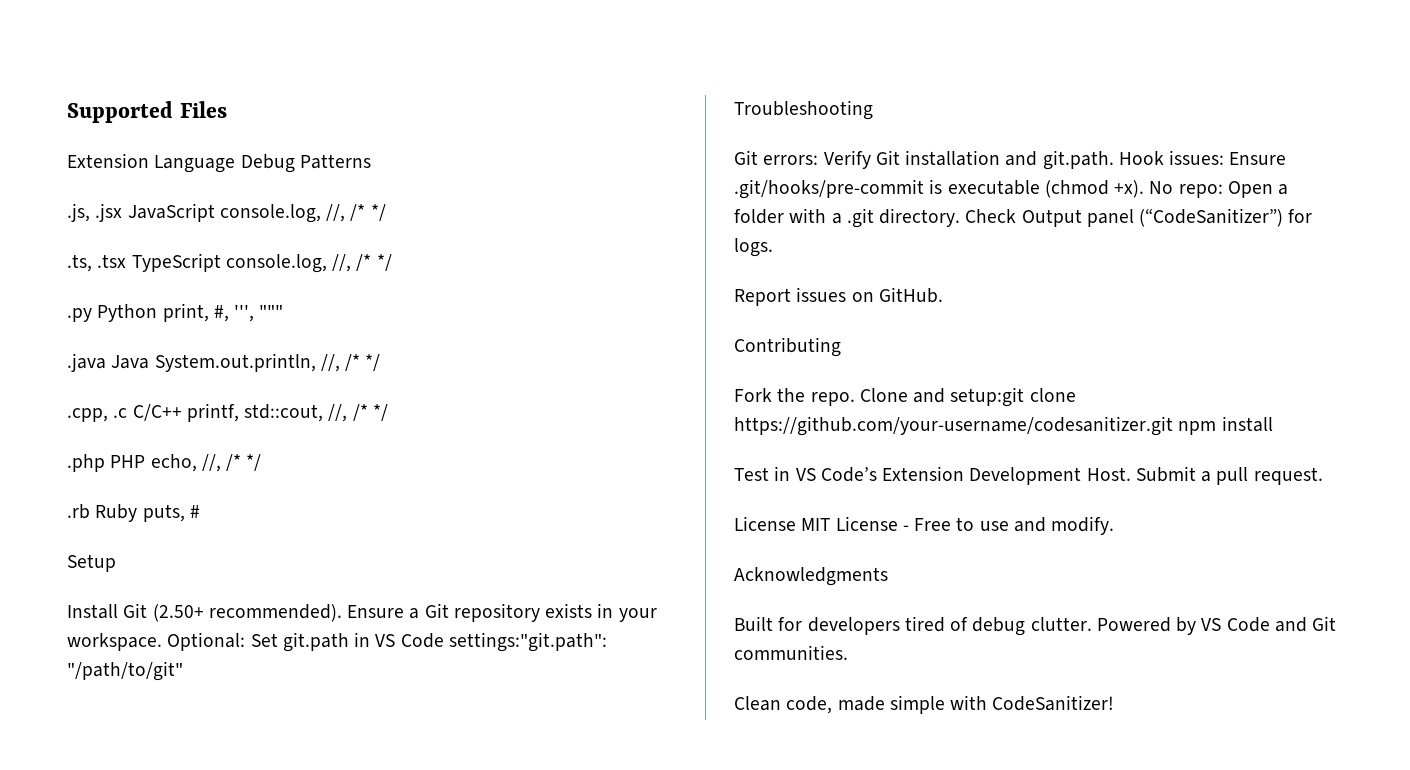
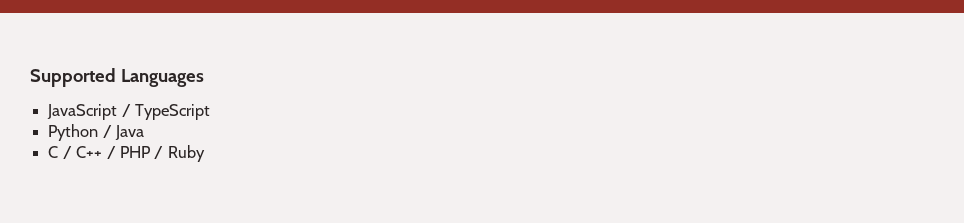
[179,101,227,118] [67,153,371,173] [67,203,386,223] [67,253,392,273] [67,303,284,322] [67,353,381,372] [67,403,388,422] [67,454,262,472] [67,504,200,522] [67,554,116,572] [67,603,657,622] [67,632,607,652] [67,661,183,681] [734,100,873,120] [734,150,1287,170] [734,179,1289,199] [734,208,1313,228] [734,238,773,257] [734,287,943,306] [734,337,841,357] [734,387,1076,407] [734,416,1273,436] [734,466,1323,485] [734,516,1115,535] [734,567,888,586] [734,616,1337,636] [734,645,848,660] [734,695,1115,714] Files // Extension Language Debug Patterns // .js, .jsx JavaScript console.log, //, /* */ // .ts, .tsx TypeScript console.log, //, /* */ // .py Python print, #, ''', """ // .java Java System.out.println, //, /* */ // .cpp, .c C/C++ printf, std::cout, //, /* */ // .php PHP echo, //, /* */ // .rb Ruby puts, # // Setup // Install Git (2.50+ recommended). Ensure a Git repository exists in your workspace. Optional: Set git.path in VS Code settings:"git.path": "/path/to/git" // Troubleshooting // Git errors: Verify Git installation and git.path. Hook issues: Ensure .git/hooks/pre-commit is executable (chmod +x). No repo: Open a folder with a .git directory. Check Output panel (“CodeSanitizer”) for logs. // Report issues on GitHub. // Contributing // Fork the repo. Clone and setup:git clone https://github.com/your-username/codesanitizer.git npm install // Test in VS Code’s Extension Development Host. Submit a pull request. // License MIT License - Free to use and modify. // Acknowledgments // Built for developers tired of debug clutter. Powered by VS Code and Git communities. // Clean code, made simple with CodeSanitizer! -> [120,69,204,87] [47,104,211,120] [48,124,145,141] [48,145,205,162] Languages // JavaScript / TypeScript // Python / Java // C / C++ / PHP / Ruby

